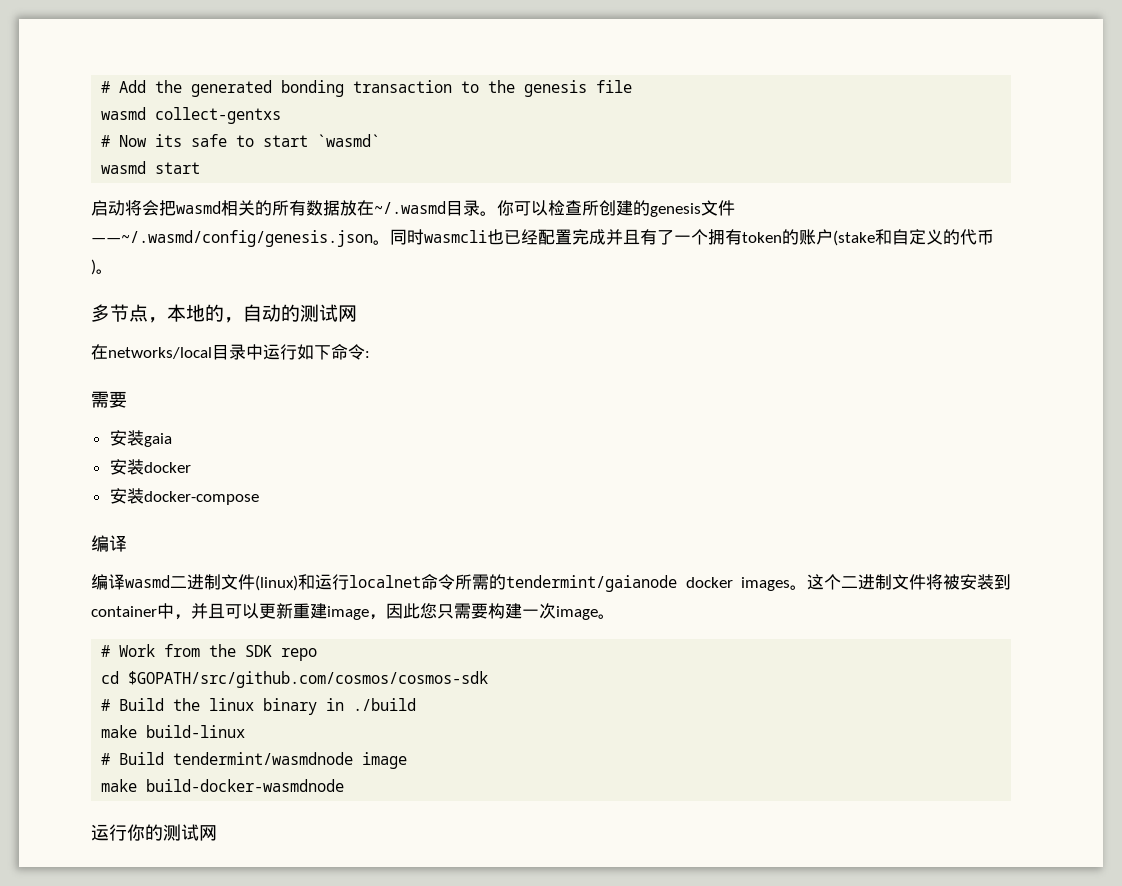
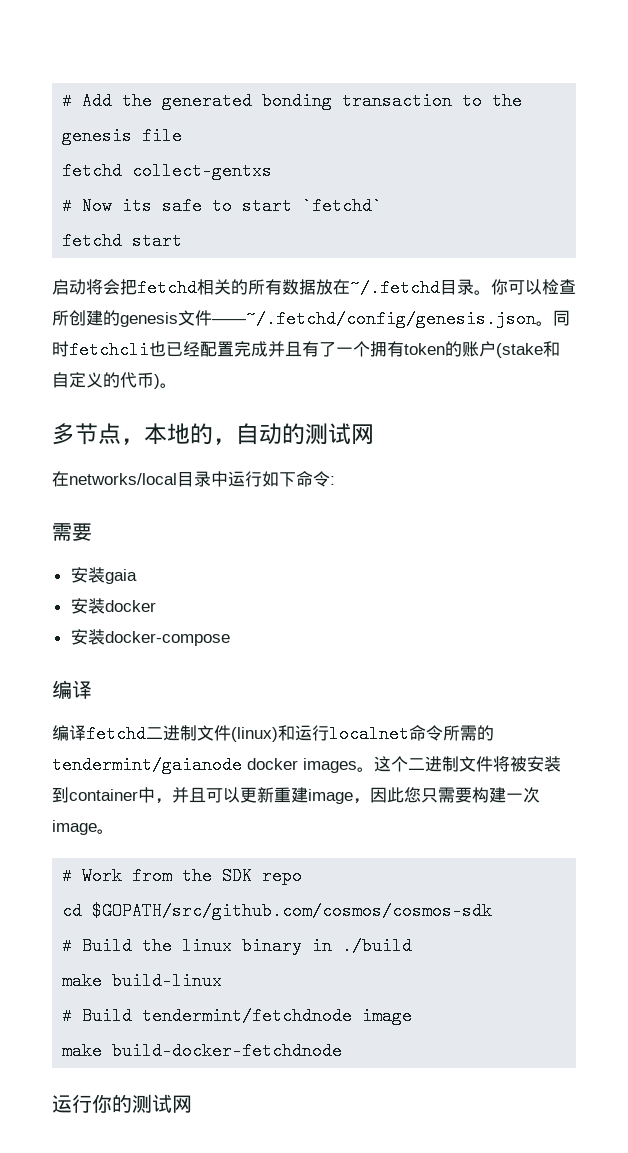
[101,107,147,120] wasmd -> [62,162,123,180] fetchd
[317,134,381,147] [101,161,147,174] `wasmd` // wasmd -> [302,197,383,215] [62,232,123,250] `fetchd` // fetchd
[176,201,221,214] wasmd -> [137,279,197,297] fetchd
[374,201,446,214] ~/.wasmd -> [350,279,440,297] ~/.fetchd
[91,229,487,247] ——~/.wasmd/config/genesis.json。同时wasmcli -> [212,310,570,328] [52,341,149,359] ——~/.fetchd/config/genesis.json。同时fetchcli
[125,575,170,588] wasmd -> [86,725,146,743] fetchd
[173,752,354,765] tendermint/wasmdnode -> [142,1007,353,1025] tendermint/fetchdnode
[146,779,345,792] build-docker-wasmdnode -> [112,1042,343,1060] build-docker-fetchdnode

